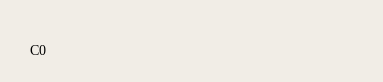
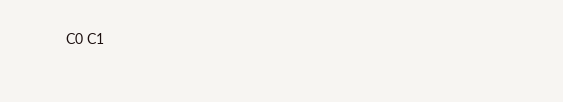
(46, 50) none -> [87,33,104,44] C1

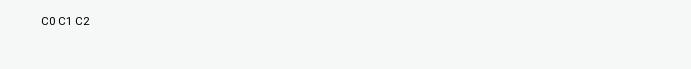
(104, 38) none -> [75,17,91,25] C2

